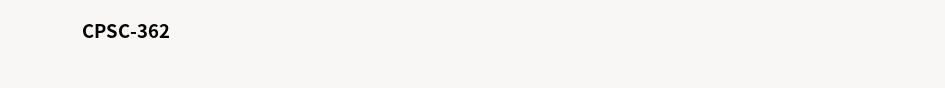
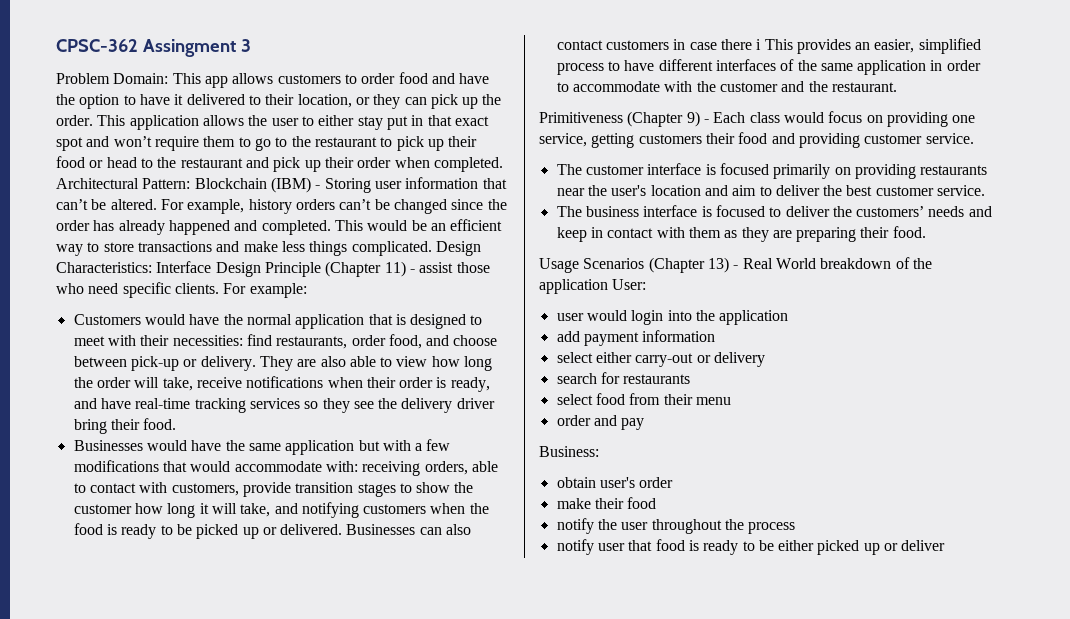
(170, 31) none -> [142,39,251,57] [56,72,490,88] [56,94,502,109] [56,115,489,130] [56,136,478,151] [56,156,503,172] [56,177,507,193] [56,199,507,214] [56,219,503,235] [56,241,481,256] [56,261,490,277] [56,282,307,298] [73,314,483,329] [73,334,498,349] [73,356,493,371] [73,376,490,392] [73,398,495,413] [73,418,177,434] [73,439,451,455] [73,460,498,476] [73,482,474,497] [73,502,489,518] [73,523,472,539] [556,38,981,54] [556,59,981,75] [556,81,897,92] [539,111,976,127] [539,132,974,148] [556,163,988,179] [556,185,986,196] [556,205,992,217] [556,226,926,242] [539,257,932,273] [539,279,647,294] [556,310,789,325] [556,330,716,346] [556,352,765,367] [556,372,691,384] [556,393,731,405] [556,415,645,430] [539,446,599,457] [556,477,674,488] [556,497,657,509] [556,518,796,534] [556,539,946,555] Assingment 3 // Problem Domain: This app allows customers to order food and have the option to have it delivered to their location, or they can pick up the order. This application allows the user to either stay put in that exact spot and won’t require them to go to the restaurant to pick up their food or head to the restaurant and pick up their order when completed. Architectural Pattern: Blockchain (IBM) - Storing user information that can’t be altered. For example, history orders can’t be changed since the order has already happened and completed. This would be an efficient way to store transactions and make less things complicated. Design Characteristics: Interface Design Principle (Chapter 11) - assist those who need specific clients. For example: // Customers would have the normal application that is designed to meet with their necessities: find restaurants, order food, and choose between pick-up or delivery. They are also able to view how long the order will take, receive notifications when their order is ready, and have real-time tracking services so they see the delivery driver bring their food. // Businesses would have the same application but with a few modifications that would accommodate with: receiving orders, able to contact with customers, provide transition stages to show the customer how long it will take, and notifying customers when the food is ready to be picked up or delivered. Businesses can also contact customers in case there i This provides an easier, simplified process to have different interfaces of the same application in order to accommodate with the customer and the restaurant. // Primitiveness (Chapter 9) - Each class would focus on providing one service, getting customers their food and providing customer service. // The customer interface is focused primarily on providing restaurants near the user's location and aim to deliver the best customer service. // The business interface is focused to deliver the customers’ needs and keep in contact with them as they are preparing their food. // Usage Scenarios (Chapter 13) - Real World breakdown of the application User: // user would login into the application // add payment information // select either carry-out or delivery // search for restaurants // select food from their menu // order and pay // Business: // obtain user's order // make their food // notify the user throughout the process // notify user that food is ready to be either picked up or deliver

